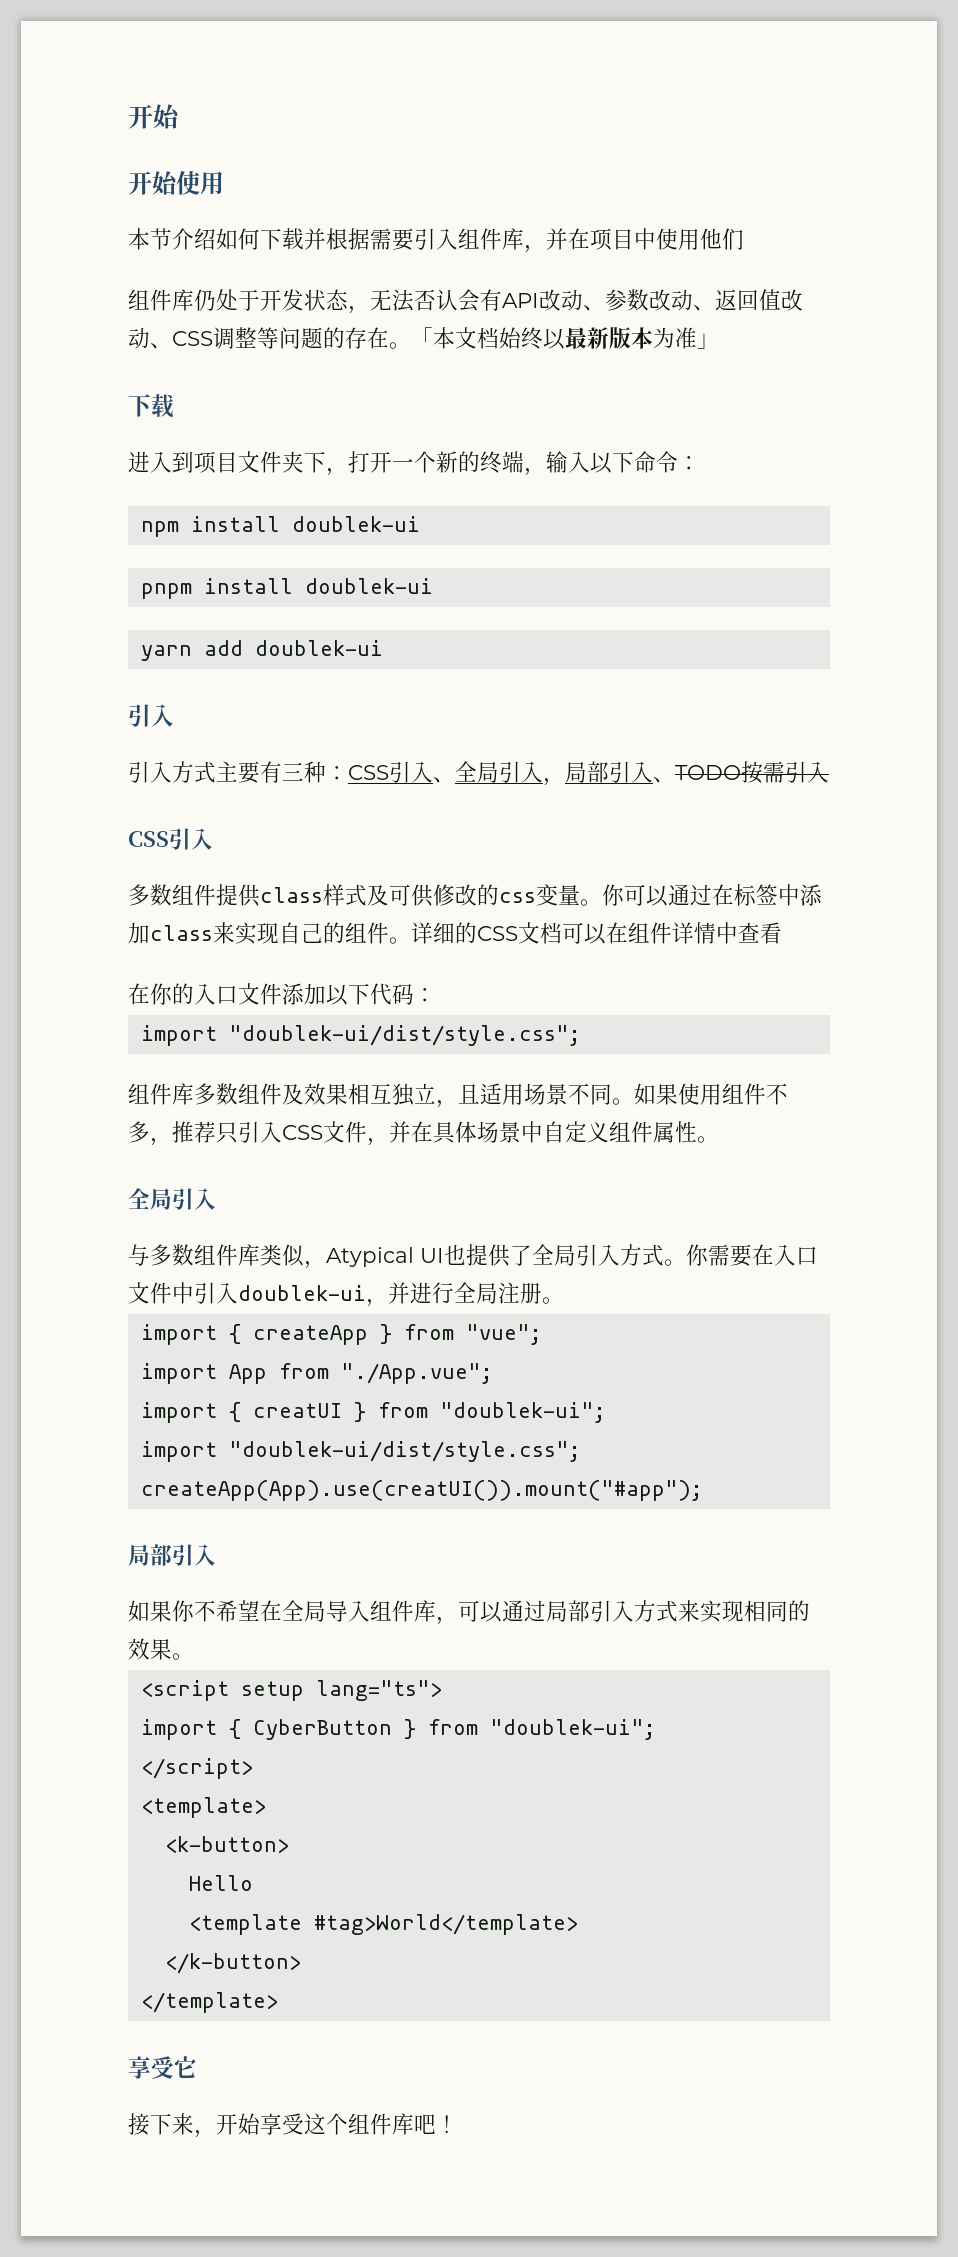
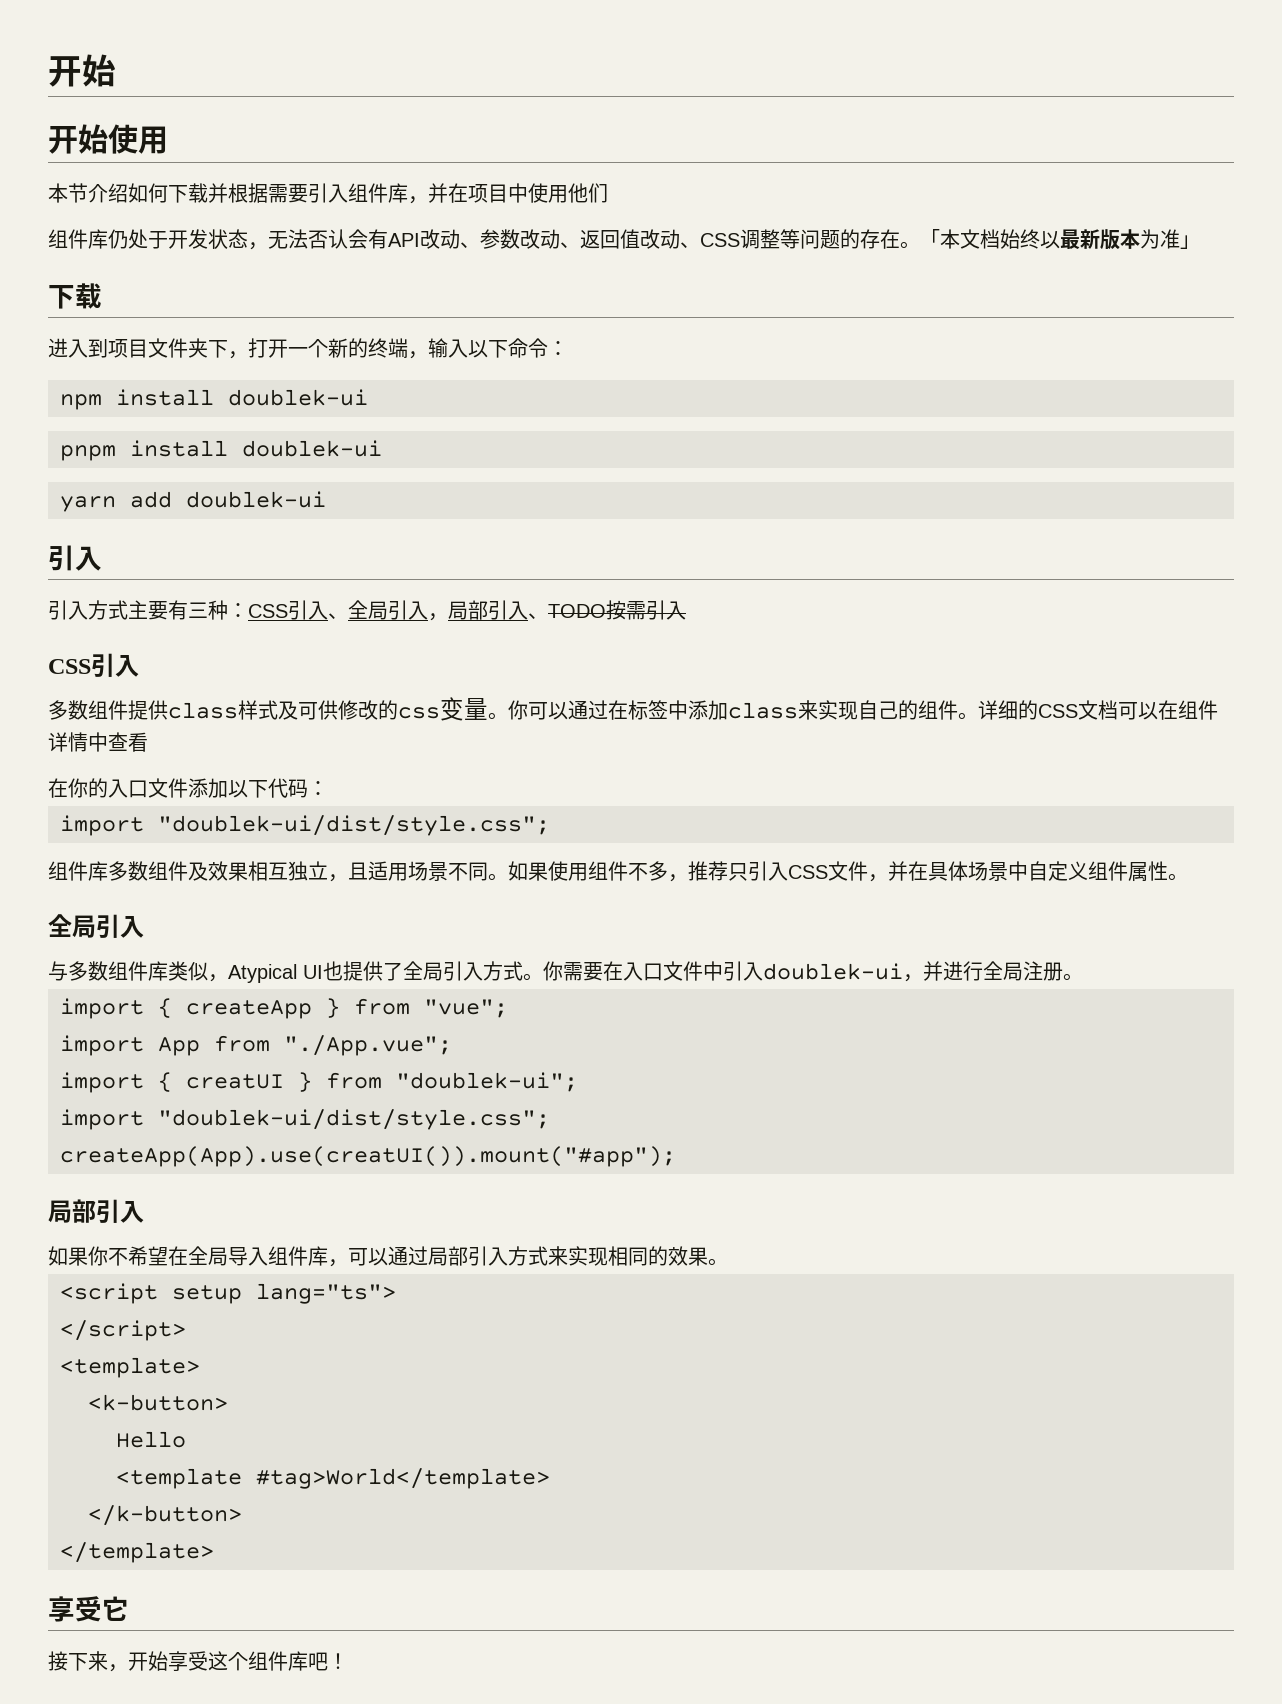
[140,1719,656,1740] // import { CyberButton } from "doublek-ui"; -> (396, 1293) none

